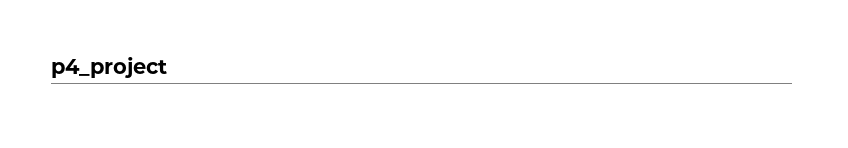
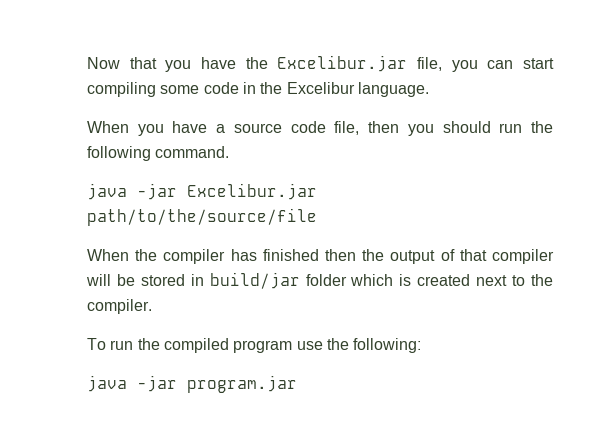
[51,57,167,78] p4_project -> [87,55,554,72] [87,82,429,97] [87,121,554,136] [87,146,230,161] [87,183,317,200] [87,208,317,226] [87,249,554,264] [86,272,554,289] [87,299,152,314] [87,338,422,353] [87,375,297,393] Now that you have the Excelibur.jar file, you can start compiling some code in the Excelibur language. // When you have a source code file, then you should run the following command. // java -jar Excelibur.jar path/to/the/source/file // When the compiler has finished then the output of that compiler will be stored in build/jar folder which is created next to the compiler. // To run the compiled program use the following: // java -jar program.jar

